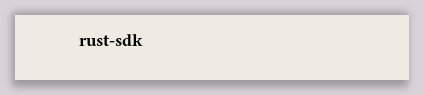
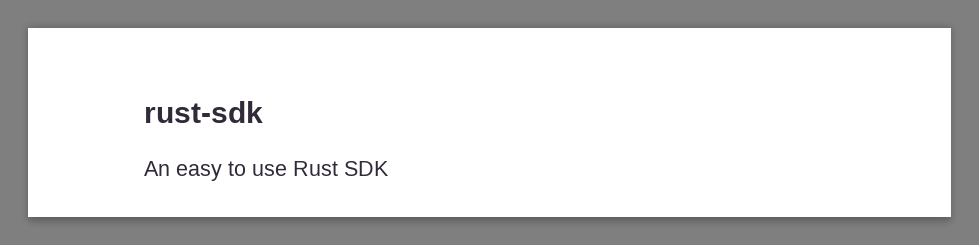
(143, 40) none -> [144,161,389,181] // An easy to use Rust SDK

